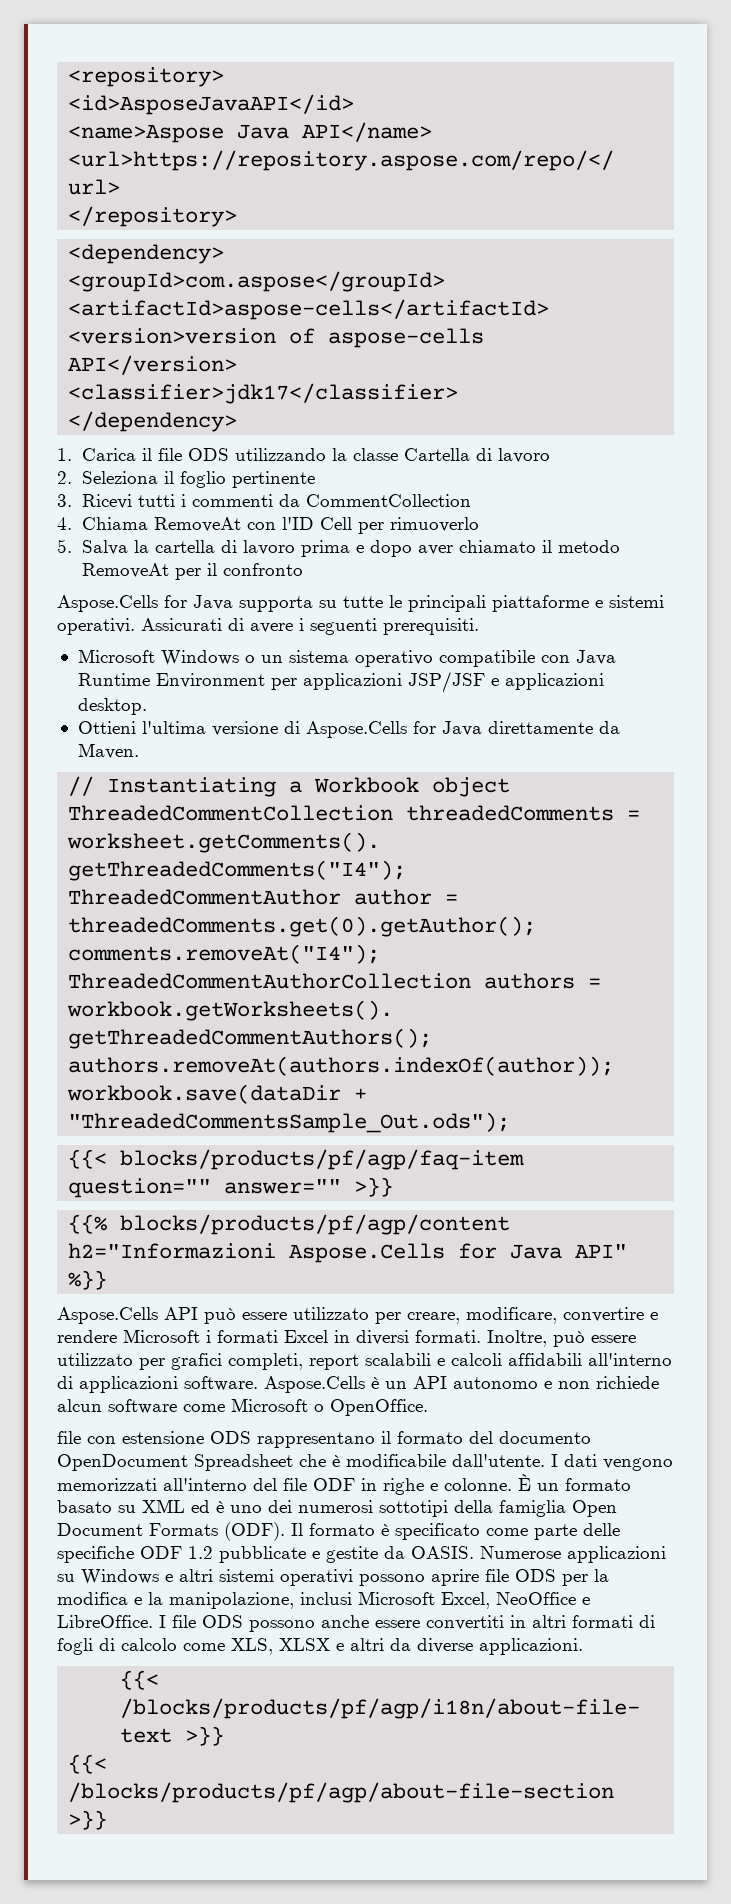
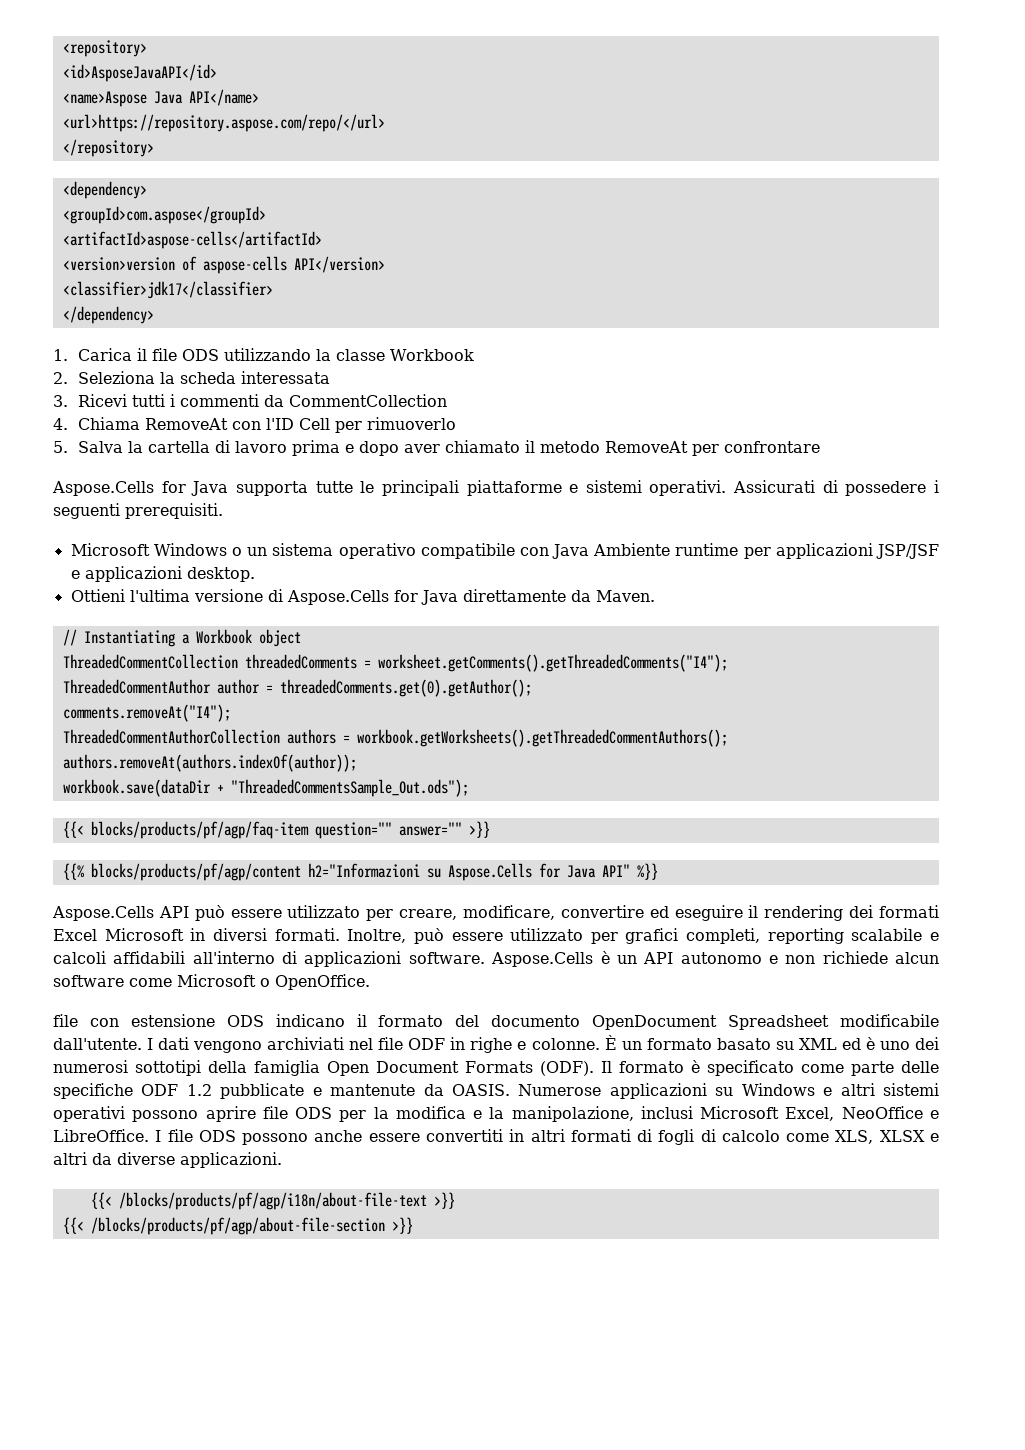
[404,448,551,463] Cartella di lavoro -> [389,349,474,361] Workbook
[164,471,316,488] il foglio pertinente -> [159,371,330,384] la scheda interessata
[207,563,304,576] il confronto -> [723,441,820,453] confrontare
[319,600,337,608] su -> (308, 488) none
[250,623,293,633] avere -> [845,481,927,496] possedere
[77,673,265,688] Runtime Environment -> [593,543,739,556] Ambiente runtime
(277, 1251) none -> [426,868,441,878] su
[650,1312,658,1320] [57,1329,211,1343] e rendere Microsoft i -> [649,905,874,921] ed eseguire il rendering dei
(328, 1336) none -> [104,928,184,941] Microsoft
[309,1353,431,1370] report scalabili -> [767,928,923,944] reporting scalabile
[257,1432,375,1448] rappresentano -> [275,1014,345,1027] indicano
[299,1454,340,1467] che è -> (830, 1022) none
[57,1478,277,1491] memorizzati all'interno del -> [267,1037,374,1050] archiviati nel
[326,1546,378,1563] gestite -> [330,1084,416,1096] mantenute

